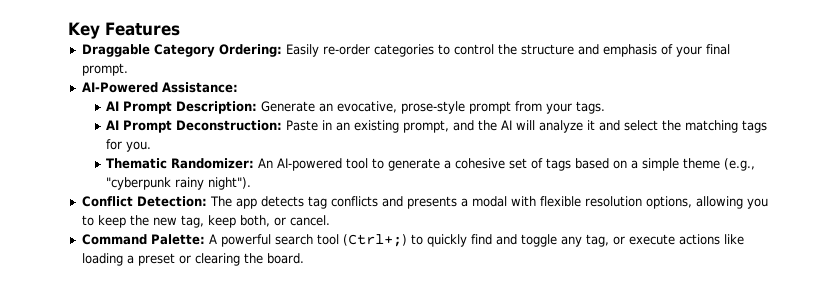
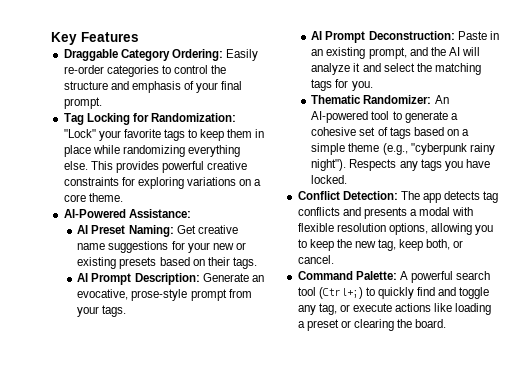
[81,82,238,93] AI-Powered Assistance: -> [63,113,236,125] [63,129,265,141] [63,145,240,157] [63,161,248,173] [63,177,262,189] [63,193,123,202] [63,209,191,218] [77,225,238,237] [77,241,246,253] [77,257,257,269] Tag Locking for Randomization: "Lock" your favorite tags to keep them in place while randomizing everything else. This provides powerful creative constraints for exploring variations on a core theme. // AI-Powered Assistance: // AI Preset Naming: Get creative name suggestions for your new or existing presets based on their tags.
(251, 183) none -> [349,159,490,171] [311,175,348,184] Respects any tags you have locked.

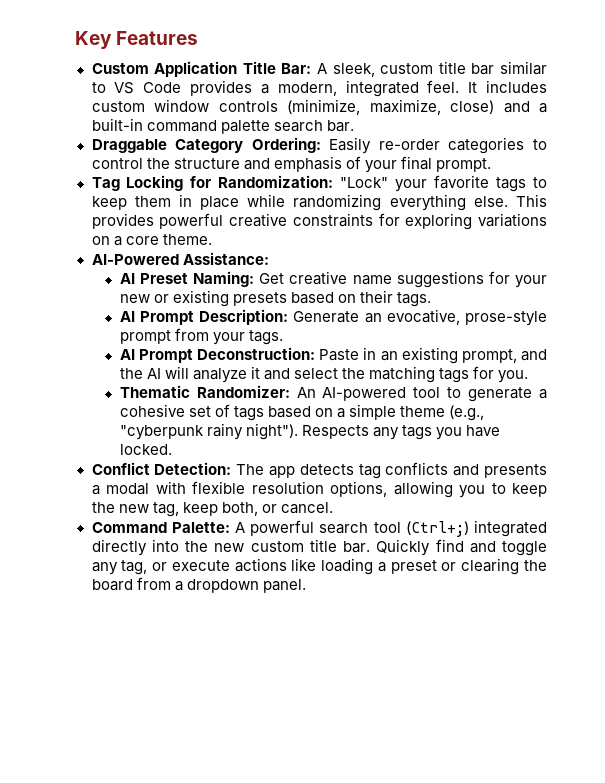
(139, 37) none -> [91,61,547,77] [91,80,547,97] [91,99,547,115] [91,118,354,134] // Custom Application Title Bar: A sleek, custom title bar similar to VS Code provides a modern, integrated feel. It includes custom window controls (minimize, maximize, close) and a built-in command palette search bar.
[365,287,414,299] to quickly -> [474,520,547,537] [91,539,431,556] integrated directly into the new custom title bar. Quickly
[415,319,447,328] board. -> [91,577,306,593] board from a dropdown panel.

